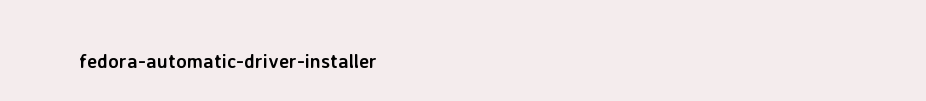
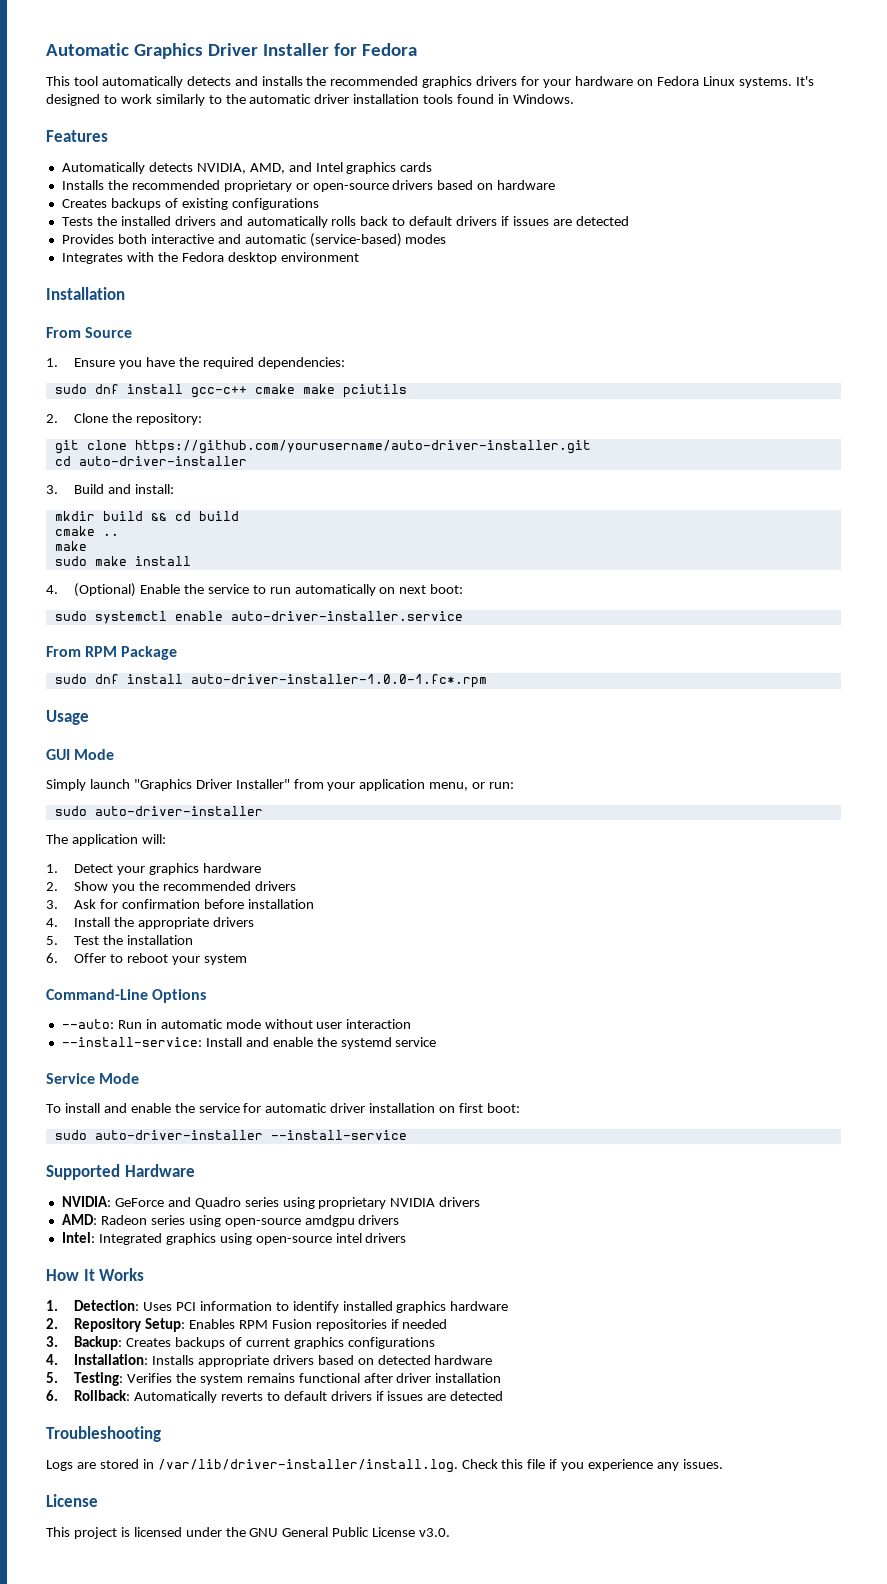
[79,54,377,68] fedora-automatic-driver-installer -> [46,43,417,59] [46,76,814,88] [46,94,574,106] [46,130,108,142] [61,162,433,174] [61,180,556,192] [61,198,319,210] [61,216,629,228] [61,233,447,247] [61,252,359,264] [46,287,125,300] [46,327,133,338] [46,357,345,369] [54,384,407,398] [46,413,202,425] [54,440,591,454] [54,456,247,466] [46,484,174,494] [54,511,239,521] [54,526,119,536] [54,541,87,551] [54,556,191,566] [46,583,464,597] [54,611,463,624] [46,646,178,660] [54,674,487,688] [46,710,89,725] [46,749,115,760] [46,779,515,791] [54,806,263,816] [46,834,166,846] [46,863,261,875] [46,881,296,893] [46,899,314,909] [46,917,254,929] [46,935,193,945] [46,953,247,965] [46,989,207,1003] [61,1019,412,1029] [61,1037,437,1049] [46,1073,140,1084] [46,1103,520,1113] [54,1130,407,1140] [46,1164,195,1180] [61,1196,481,1209] [61,1214,400,1227] [61,1232,407,1245] [46,1268,145,1281] [46,1300,509,1313] [46,1318,448,1332] [46,1336,435,1350] [46,1354,493,1367] [46,1372,502,1386] [46,1390,504,1403] [46,1426,161,1442] [46,1459,723,1473] [46,1494,98,1507] [46,1527,451,1539] Automatic Graphics Driver Installer for Fedora // This tool automatically detects and installs the recommended graphics drivers for your hardware on Fedora Linux systems. It's designed to work similarly to the automatic driver installation tools found in Windows. // Features // Automatically detects NVIDIA, AMD, and Intel graphics cards // Installs the recommended proprietary or open-source drivers based on hardware // Creates backups of existing configurations // Tests the installed drivers and automatically rolls back to default drivers if issues are detected // Provides both interactive and automatic (service-based) modes // Integrates with the Fedora desktop environment // Installation // From Source // 1. Ensure you have the required dependencies: // sudo dnf install gcc-c++ cmake make pciutils // 2. Clone the repository: // git clone https://github.com/yourusername/auto-driver-installer.git // cd auto-driver-installer // 3. Build and install: // mkdir build && cd build // cmake .. // make // sudo make install // 4. (Optional) Enable the service to run automatically on next boot: // sudo systemctl enable auto-driver-installer.service // From RPM Package // sudo dnf install auto-driver-installer-1.0.0-1.fc*.rpm // Usage // GUI Mode // Simply launch "Graphics Driver Installer" from your application menu, or run: // sudo auto-driver-installer // The application will: // 1. Detect your graphics hardware // 2. Show you the recommended drivers // 3. Ask for confirmation before installation // 4. Install the appropriate drivers // 5. Test the installation // 6. Offer to reboot your system // Command-Line Options // --auto: Run in automatic mode without user interaction // --install-service: Install and enable the systemd service // Service Mode // To install and enable the service for automatic driver installation on first boot: // sudo auto-driver-installer --install-service // Supported Hardware // NVIDIA: GeForce and Quadro series using proprietary NVIDIA drivers // AMD: Radeon series using open-source amdgpu drivers // Intel: Integrated graphics using open-source intel drivers // How It Works // 1. Detection: Uses PCI information to identify installed graphics hardware // 2. Repository Setup: Enables RPM Fusion repositories if needed // 3. Backup: Creates backups of current graphics configurations // 4. Installation: Installs appropriate drivers based on detected hardware // 5. Testing: Verifies the system remains functional after driver installation // 6. Rollback: Automatically reverts to default drivers if issues are detected // Troubleshooting // Logs are stored in /var/lib/driver-installer/install.log. Check this file if you experience any issues. // License // This project is licensed under the GNU General Public License v3.0.

